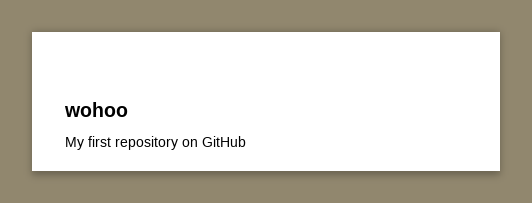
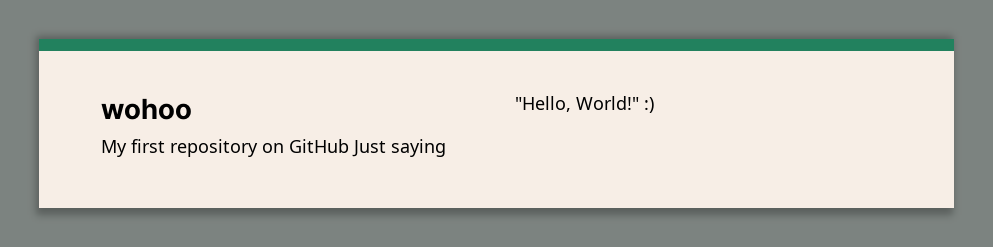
(246, 141) none -> [352,139,446,157] [515,96,654,113] Just saying "Hello, World!" :)

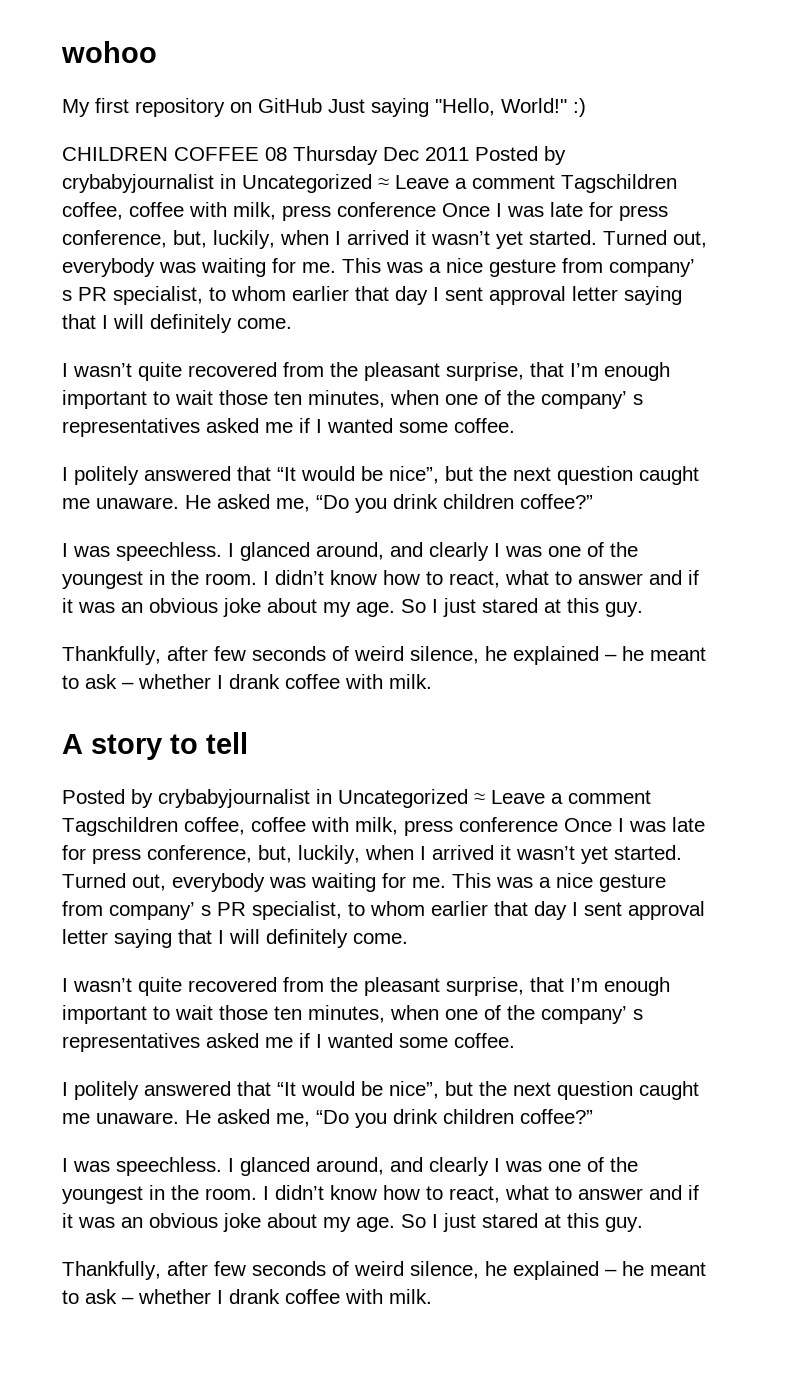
(654, 105) none -> [62,146,566,165] [62,174,677,193] [62,202,668,221] [62,230,707,249] [62,258,695,277] [62,286,682,305] [62,314,292,333] [62,362,670,381] [62,390,643,409] [62,418,515,437] [62,466,699,485] [62,494,593,513] [62,542,638,561] [62,570,699,589] [62,598,643,617] [62,646,706,665] [62,674,432,689] [62,732,248,760] [62,789,651,808] [62,817,705,836] [62,845,682,864] [62,873,666,892] [62,901,705,920] [62,929,408,948] [62,977,670,996] [62,1005,643,1024] [62,1033,515,1052] [62,1081,699,1100] [62,1109,593,1128] [62,1157,638,1176] [62,1185,699,1204] [62,1213,643,1232] [62,1261,706,1280] [62,1289,432,1304] // CHILDREN COFFEE 08 Thursday Dec 2011 Posted by crybabyjournalist in Uncategorized ≈ Leave a comment Tagschildren coffee, coffee with milk, press conference Once I was late for press conference, but, luckily, when I arrived it wasn’t yet started. Turned out, everybody was waiting for me. This was a nice gesture from company’ s PR specialist, to whom earlier that day I sent approval letter saying that I will definitely come. // I wasn’t quite recovered from the pleasant surprise, that I’m enough important to wait those ten minutes, when one of the company’ s representatives asked me if I wanted some coffee. // I politely answered that “It would be nice”, but the next question caught me unaware. He asked me, “Do you drink children coffee?” // I was speechless. I glanced around, and clearly I was one of the youngest in the room. I didn’t know how to react, what to answer and if it was an obvious joke about my age. So I just stared at this guy. // Thankfully, after few seconds of weird silence, he explained – he meant to ask – whether I drank coffee with milk. // A story to tell // Posted by crybabyjournalist in Uncategorized ≈ Leave a comment Tagschildren coffee, coffee with milk, press conference Once I was late for press conference, but, luckily, when I arrived it wasn’t yet started. Turned out, everybody was waiting for me. This was a nice gesture from company’ s PR specialist, to whom earlier that day I sent approval letter saying that I will definitely come. // I wasn’t quite recovered from the pleasant surprise, that I’m enough important to wait those ten minutes, when one of the company’ s representatives asked me if I wanted some coffee. // I politely answered that “It would be nice”, but the next question caught me unaware. He asked me, “Do you drink children coffee?” // I was speechless. I glanced around, and clearly I was one of the youngest in the room. I didn’t know how to react, what to answer and if it was an obvious joke about my age. So I just stared at this guy. // Thankfully, after few seconds of weird silence, he explained – he meant to ask – whether I drank coffee with milk.

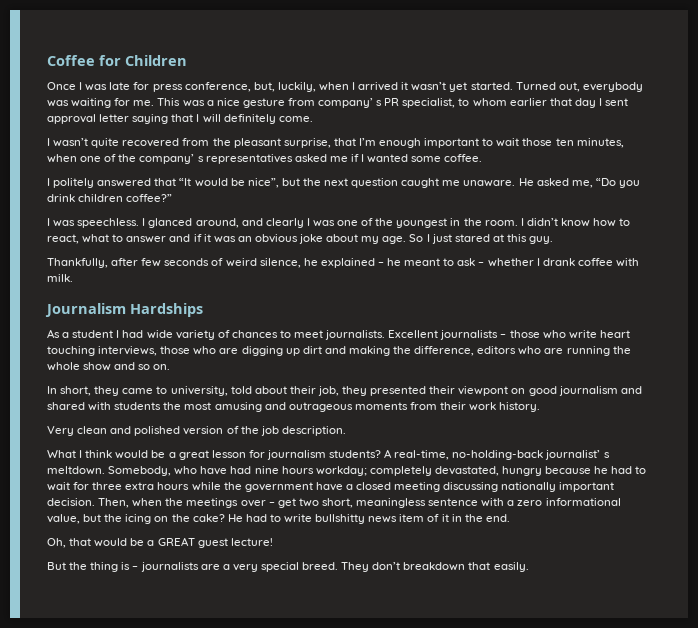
[61,41,157,63] [62,98,586,117] [62,146,566,165] [62,174,677,193] [62,202,436,221] wohoo // My first repository on GitHub Just saying "Hello, World!" :) // CHILDREN COFFEE 08 Thursday Dec 2011 Posted by crybabyjournalist in Uncategorized ≈ Leave a comment Tagschildren coffee, coffee with milk, press conference -> [47,55,187,66] Coffee for Children //
[62,732,248,760] [62,789,651,808] [62,817,705,836] [62,845,682,864] [62,873,666,892] [62,901,705,920] [62,929,408,948] [62,977,670,996] [62,1005,643,1024] [62,1033,515,1052] [62,1081,699,1100] [62,1109,593,1128] [62,1157,638,1176] [62,1185,699,1204] [62,1213,643,1232] [62,1261,706,1280] [62,1289,432,1304] A story to tell // Posted by crybabyjournalist in Uncategorized ≈ Leave a comment Tagschildren coffee, coffee with milk, press conference Once I was late for press conference, but, luckily, when I arrived it wasn’t yet started. Turned out, everybody was waiting for me. This was a nice gesture from company’ s PR specialist, to whom earlier that day I sent approval letter saying that I will definitely come. // I wasn’t quite recovered from the pleasant surprise, that I’m enough important to wait those ten minutes, when one of the company’ s representatives asked me if I wanted some coffee. // I politely answered that “It would be nice”, but the next question caught me unaware. He asked me, “Do you drink children coffee?” // I was speechless. I glanced around, and clearly I was one of the youngest in the room. I didn’t know how to react, what to answer and if it was an obvious joke about my age. So I just stared at this guy. // Thankfully, after few seconds of weird silence, he explained – he meant to ask – whether I drank coffee with milk. -> [45,303,203,317] [47,329,630,340] [47,346,631,356] [47,362,171,371] [47,386,642,396] [47,402,541,412] [47,426,346,436] [47,449,610,460] [47,466,647,476] [47,482,615,492] [47,498,621,508] [47,514,510,524] [47,537,273,548] [47,562,529,572] Journalism Hardships // As a student I had wide variety of chances to meet journalists. Excellent journalists – those who write heart touching interviews, those who are digging up dirt and making the difference, editors who are running the whole show and so on. // In short, they came to university, told about their job, they presented their viewpont on good journalism and shared with students the most amusing and outrageous moments from their work history. // Very clean and polished version of the job description. // What I think would be a great lesson for journalism students? A real-time, no-holding-back journalist’ s meltdown. Somebody, who have had nine hours workday; completely devastated, hungry because he had to wait for three extra hours while the government have a closed meeting discussing nationally important decision. Then, when the meetings over – get two short, meaningless sentence with a zero informational value, but the icing on the cake? He had to write bullshitty news item of it in the end. // Oh, that would be a GREAT guest lecture! // But the thing is – journalists are a very special breed. They don’t breakdown that easily.

